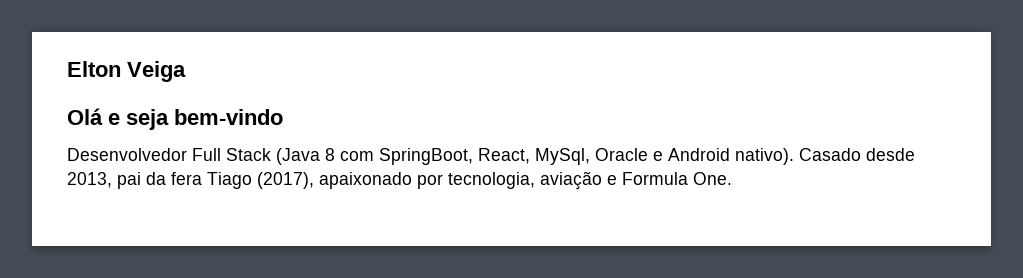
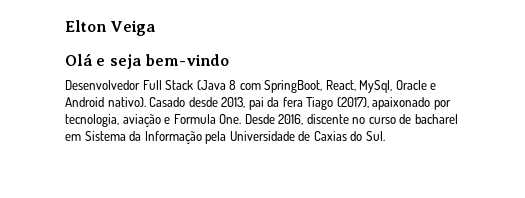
(732, 178) none -> [244,114,458,125] [65,131,385,144] Desde 2016, discente no curso de bacharel em Sistema da Informação pela Universidade de Caxias do Sul.

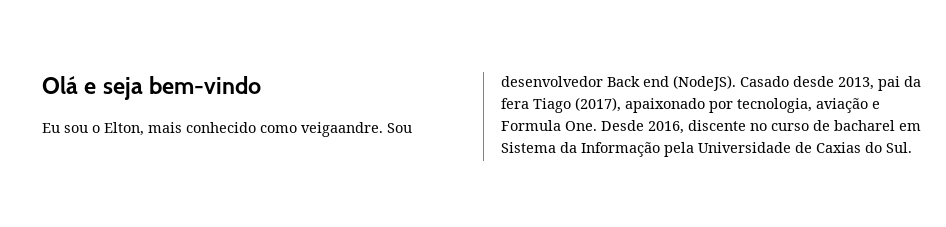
[65,20,157,36] Elton Veiga // -> (42, 85) none
[65,80,437,93] [65,97,146,107] Desenvolvedor Full Stack (Java 8 com SpringBoot, React, MySql, Oracle e Android nativo). -> [42,122,412,137] [501,75,736,91] Eu sou o Elton, mais conhecido como veigaandre. Sou desenvolvedor Back end (NodeJS).

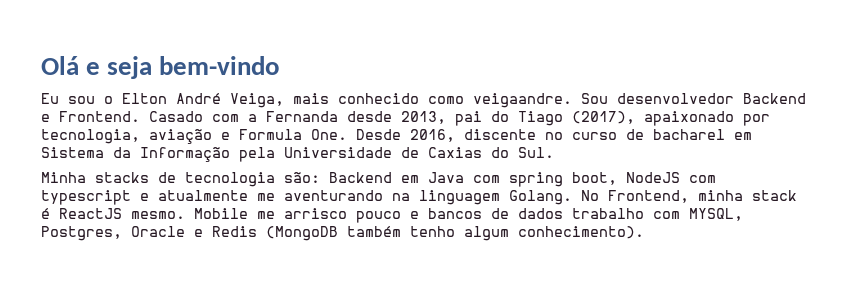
[104,122,144,136] Elton, -> [122,93,284,108] Elton André Veiga,
[607,75,789,91] Back end (NodeJS). Casado -> [743,93,806,104] [41,111,338,122] Backend e Frontend. Casado com a Fernanda
[904,76,921,87] [501,98,529,109] da fera -> [491,111,509,122] do
(912, 147) none -> [41,172,716,187] [41,190,797,205] [41,208,743,223] [41,226,644,241] // Minha stacks de tecnologia são: Backend em Java com spring boot, NodeJS com typescript e atualmente me aventurando na linguagem Golang. No Frontend, minha stack é ReactJS mesmo. Mobile me arrisco pouco e bancos de dados trabalho com MYSQL, Postgres, Oracle e Redis (MongoDB também tenho algum conhecimento).

